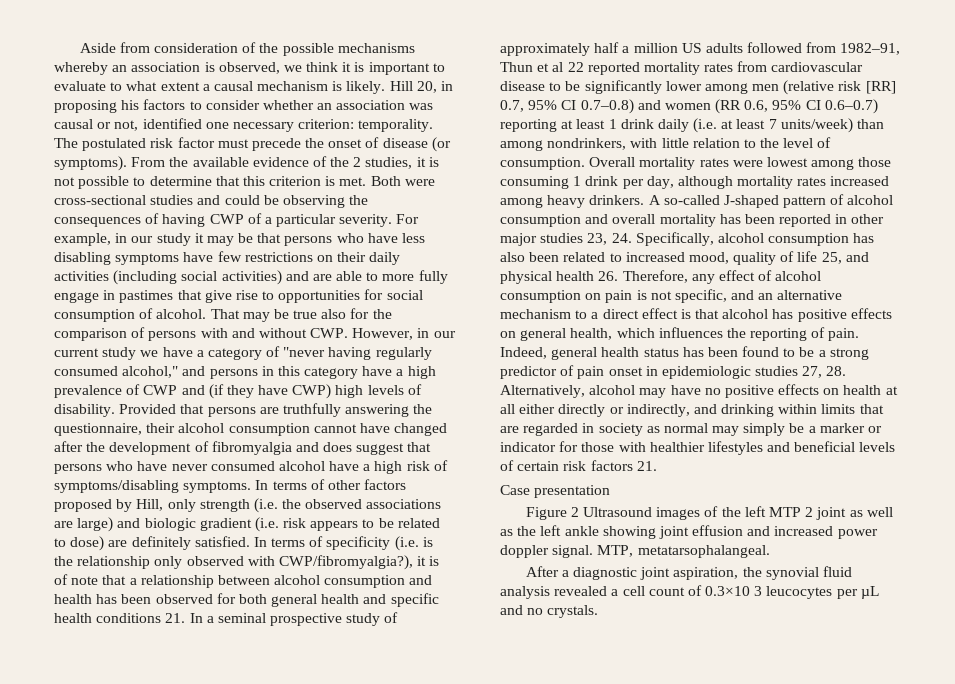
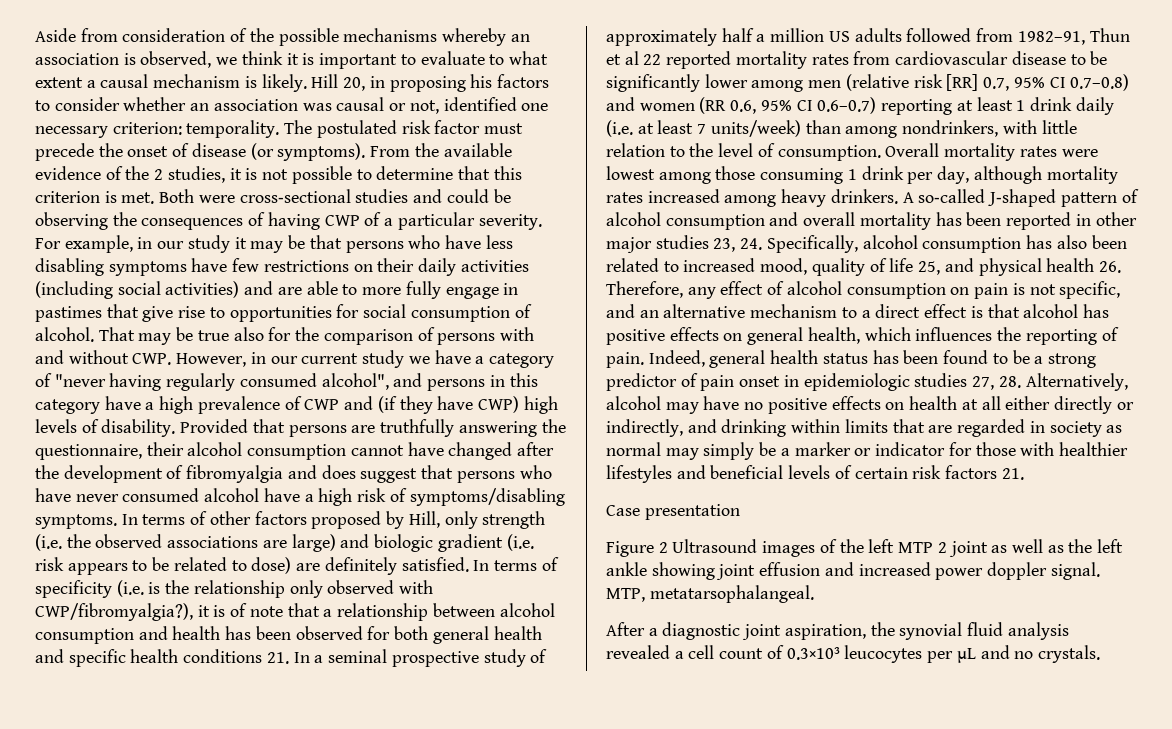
[122,366,179,378] alcohol," -> [321,373,389,390] alcohol",
[705,586,763,596] 0.3×10 3 -> [786,647,840,660] 0.3×10³

